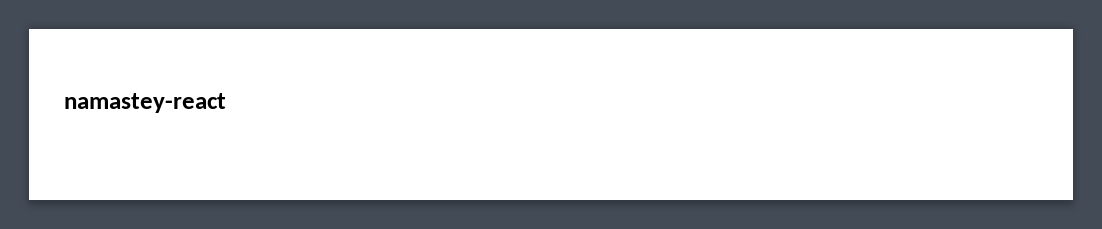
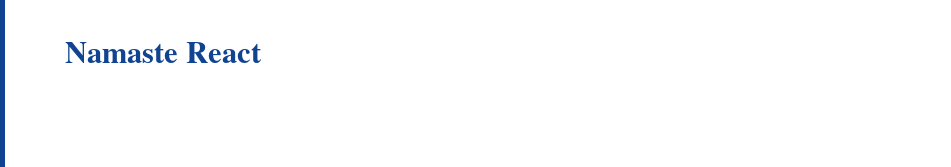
[64,93,226,113] namastey-react -> [65,42,263,63] Namaste React

